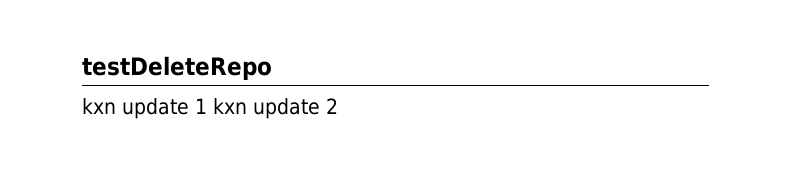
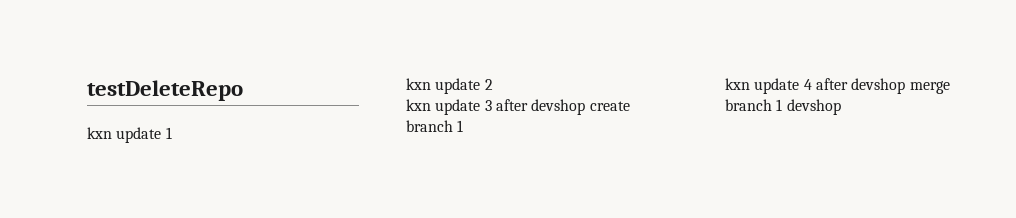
(207, 106) none -> (172, 133) //
(338, 106) none -> [406,99,630,115] [406,120,464,132] [725,78,950,94] [725,99,841,115] // kxn update 3 after devshop create branch 1 // kxn update 4 after devshop merge branch 1 devshop

